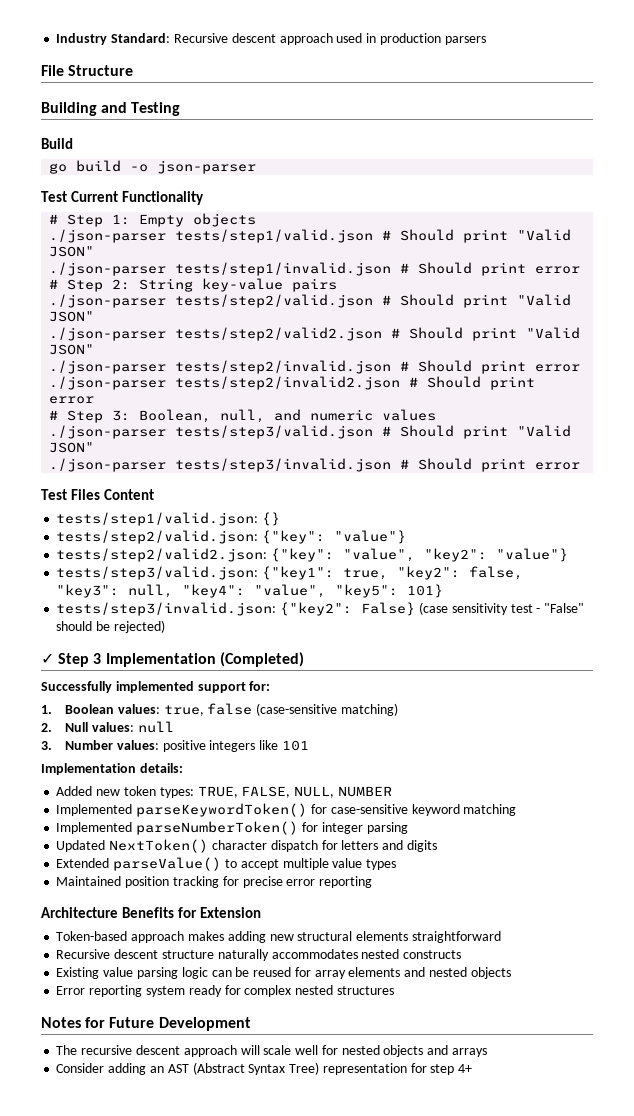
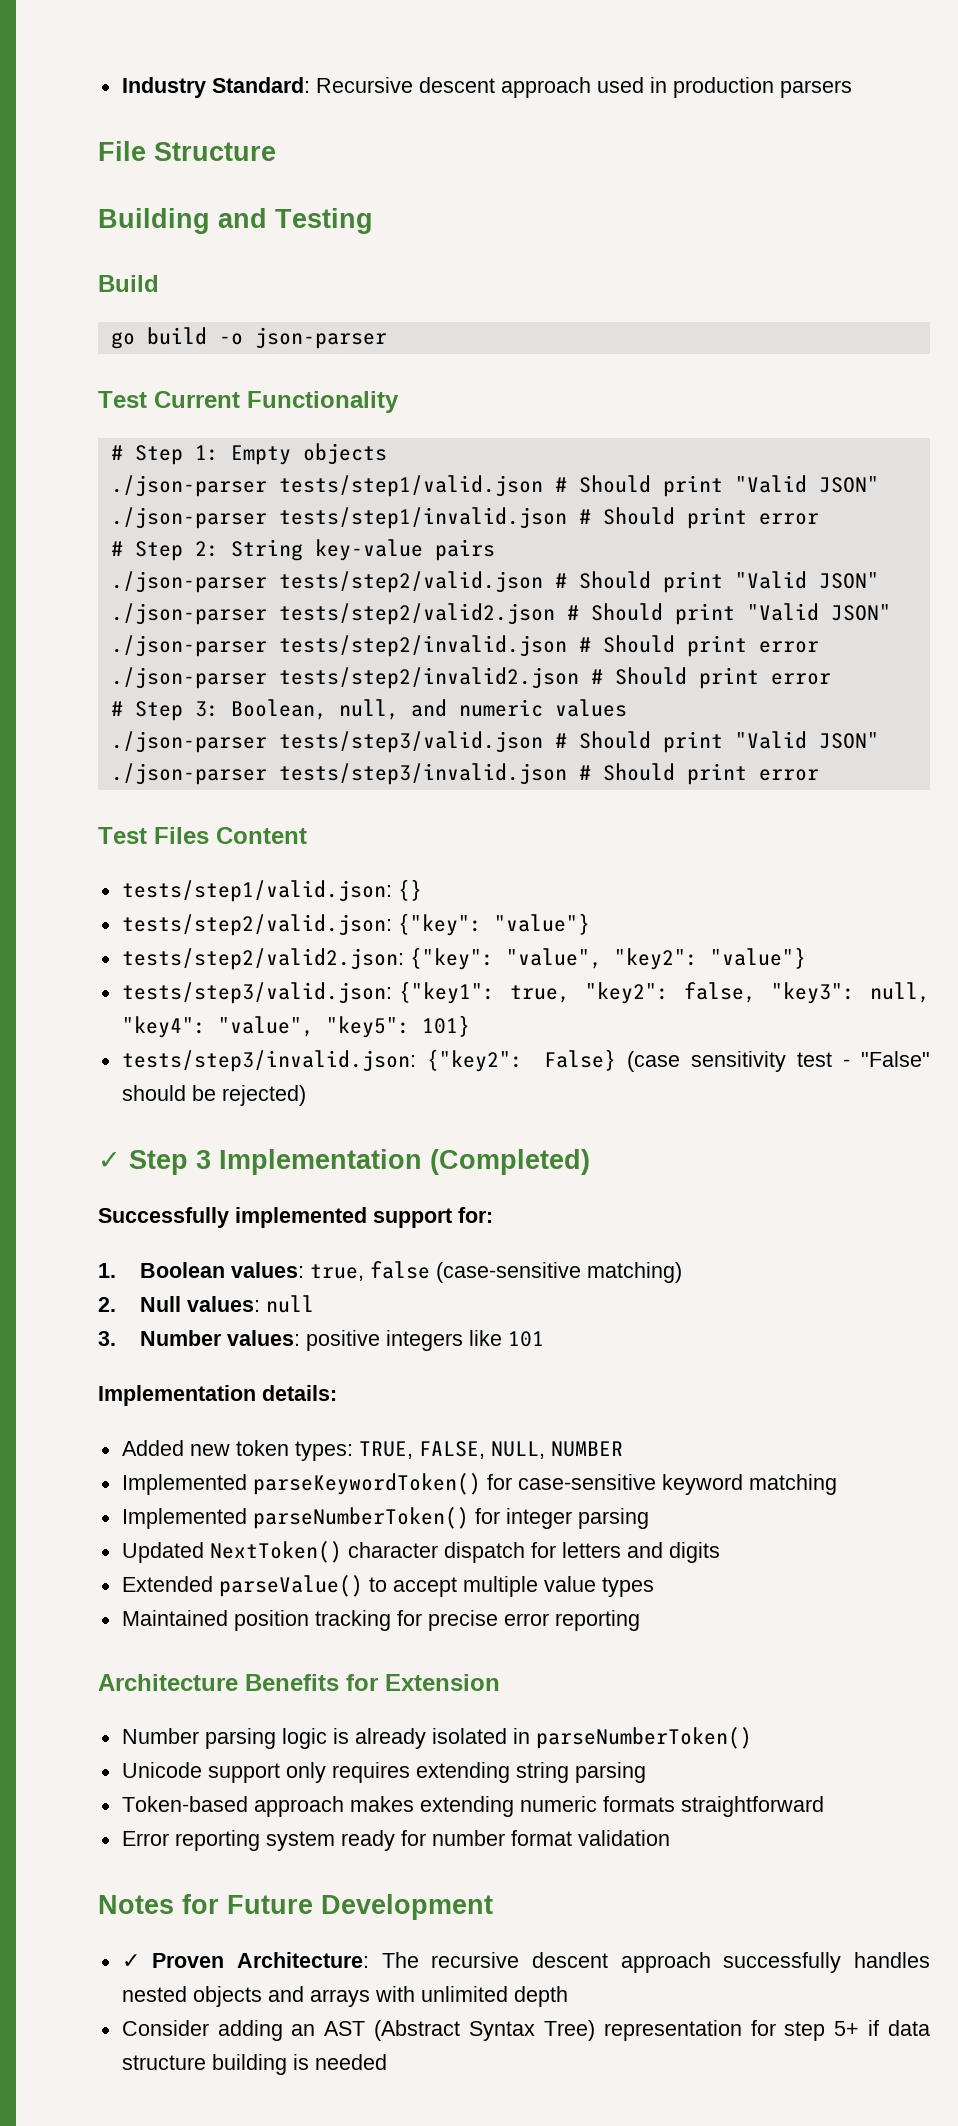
[56,931,501,943] [56,949,462,961] [56,967,511,979] Token-based approach makes adding new structural elements straightforward // Recursive descent structure naturally accommodates nested constructs // Existing value parsing logic can be reused for array elements and nested objects -> [121,1727,752,1749] [121,1762,646,1783] [121,1796,824,1817] Number parsing logic is already isolated in parseNumberToken() // Unicode support only requires extending string parsing // Token-based approach makes extending numeric formats straightforward
[244,985,394,997] complex nested structures -> [431,1830,670,1846] number format validation
(251, 1024) none -> [121,1952,369,1968] ✓ Proven Architecture:
[240,1045,338,1055] will scale well for -> [723,1952,931,1973] successfully handles
(487, 1052) none -> [374,1986,568,2007] with unlimited depth
[458,1064,473,1073] 4+ -> [834,2020,930,2036] [121,2054,387,2075] 5+ if data structure building is needed

